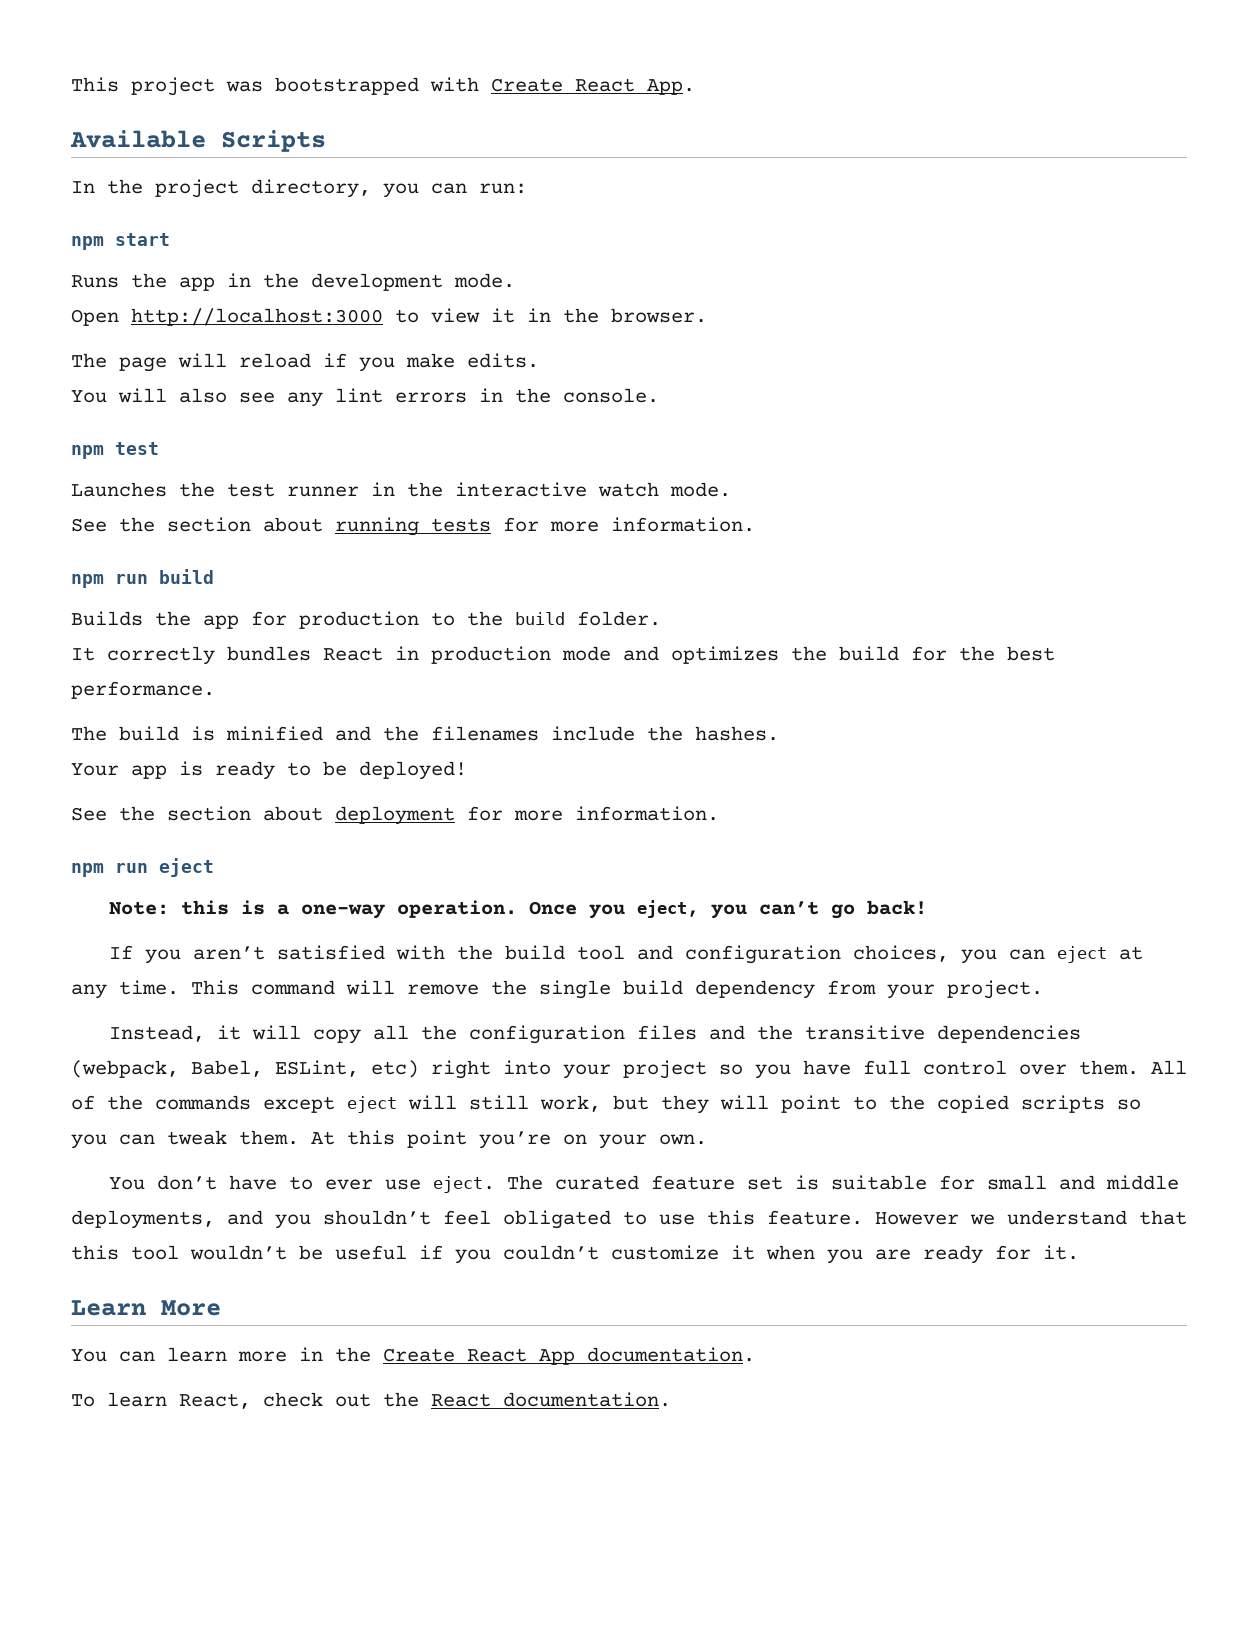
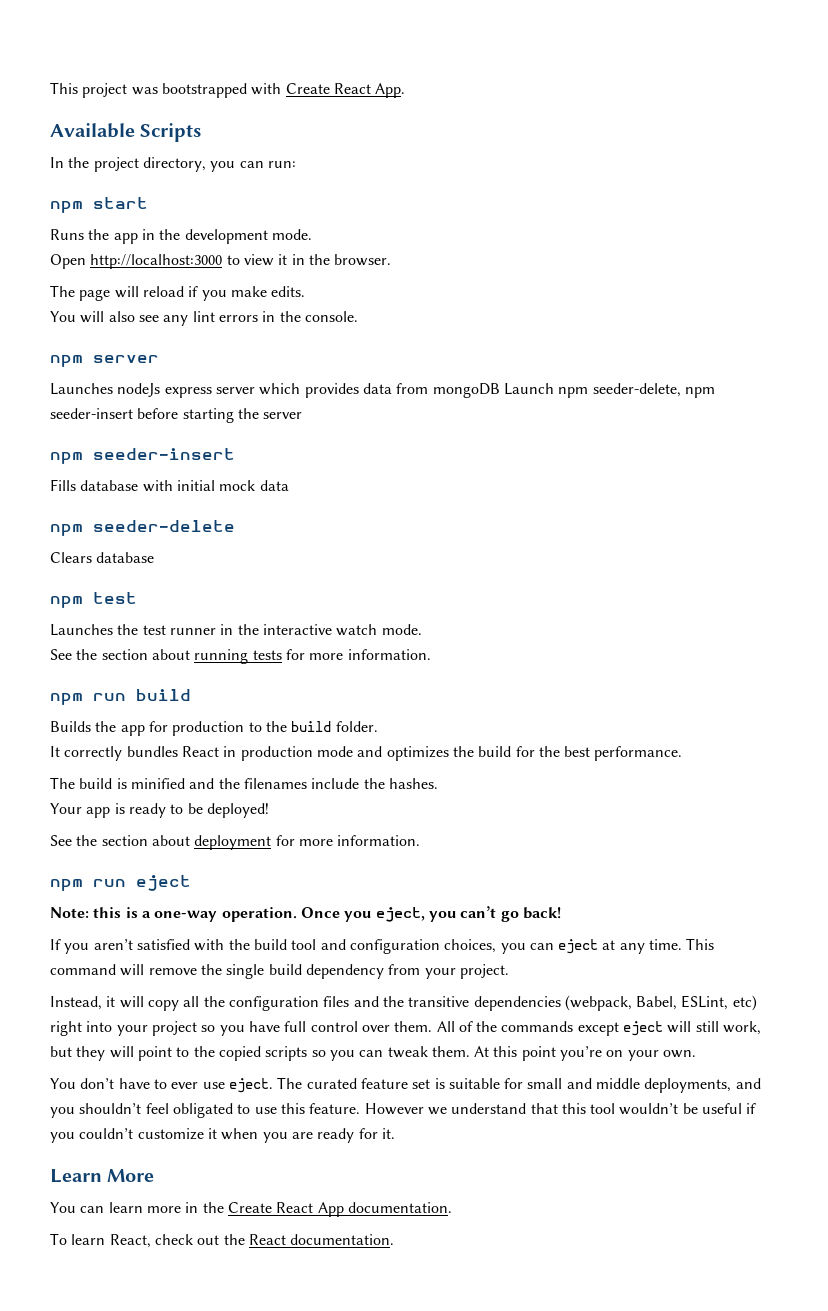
(659, 395) none -> [50,355,159,367] [50,383,715,398] [50,408,303,423] [50,448,235,464] [50,479,289,492] [50,520,235,536] [50,552,155,563] // npm server // Launches nodeJs express server which provides data from mongoDB Launch npm seeder-delete, npm seeder-insert before starting the server // npm seeder-insert // Fills database with initial mock data // npm seeder-delete // Clears database

